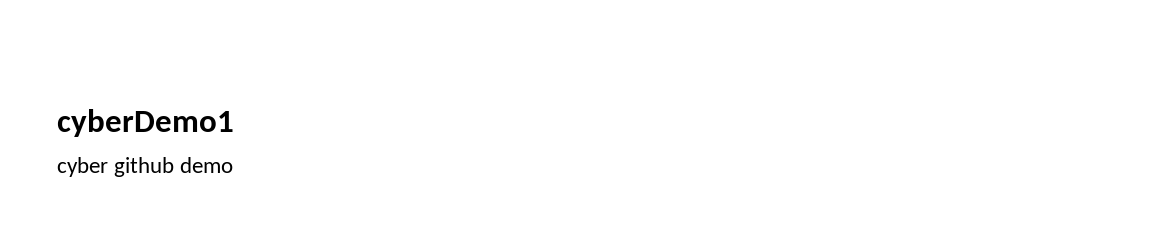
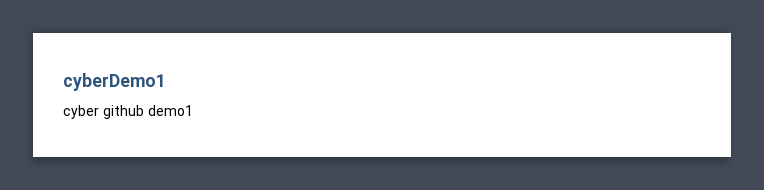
[180,157,234,173] demo -> [148,105,193,116] demo1

